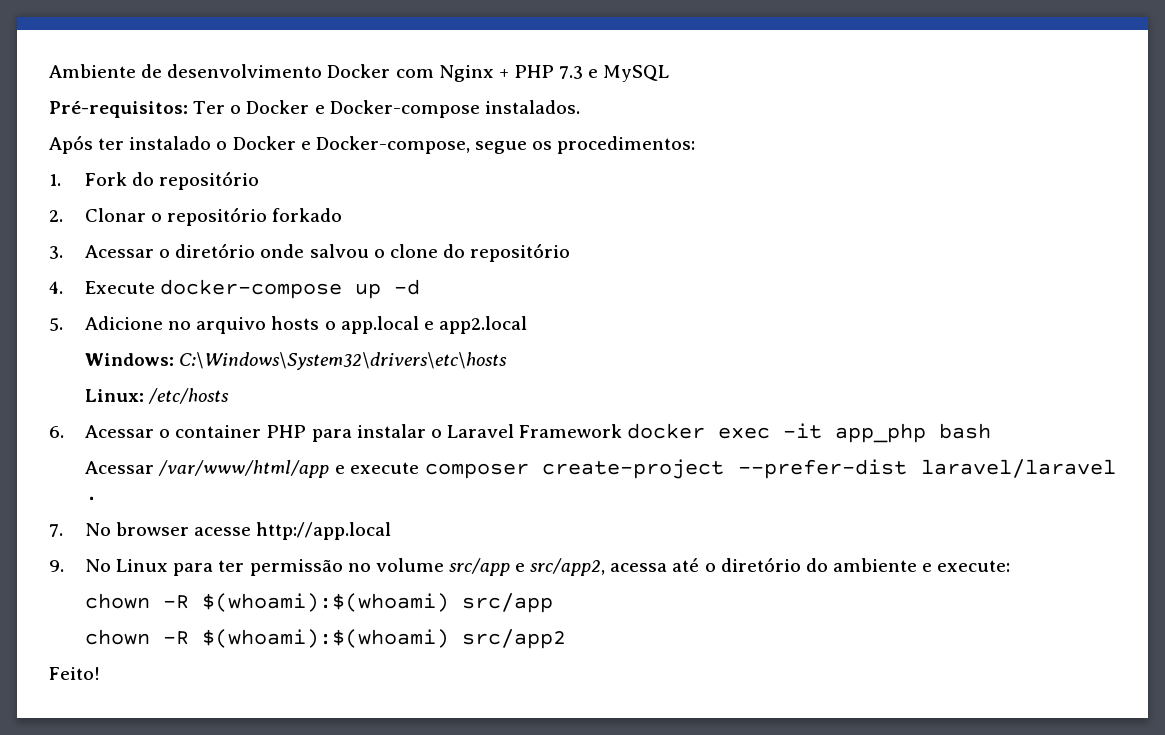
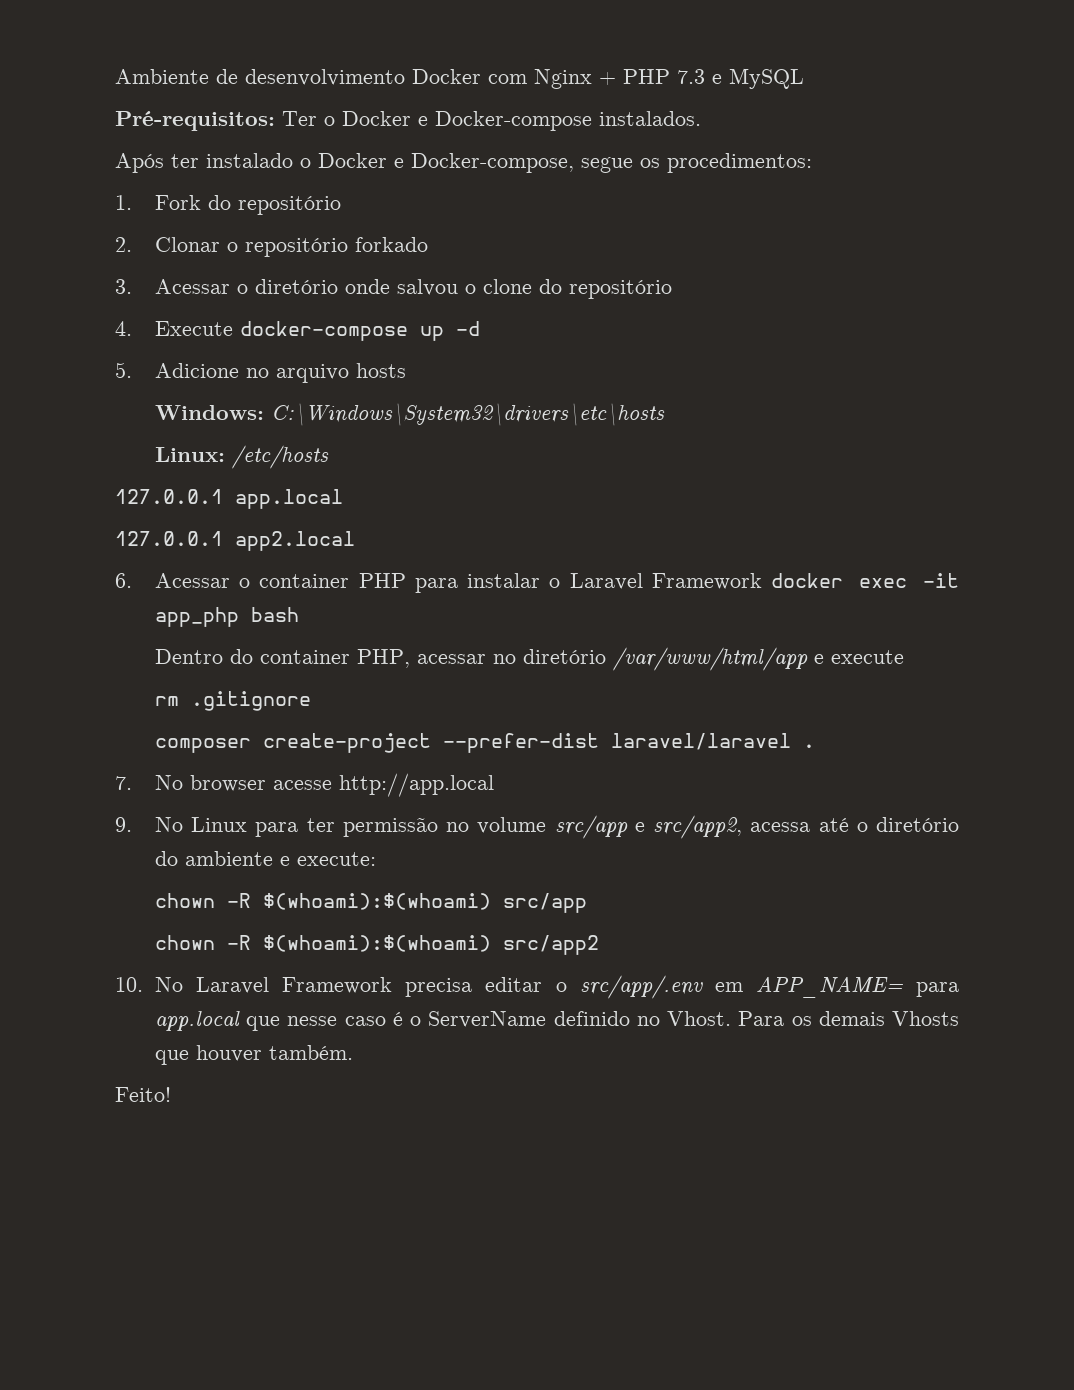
[324,316,527,334] o app.local e app2.local -> (406, 370) none
(230, 396) none -> [115,489,343,509] [115,531,355,551] // 127.0.0.1 app.local // 127.0.0.1 app2.local
[85,461,155,474] Acessar -> [154,649,606,668] Dentro do container PHP, acessar no diretório
(420, 468) none -> [154,691,311,711] // rm .gitignore //
(567, 639) none -> [115,975,959,999] [154,1011,960,1031] [154,1045,353,1065] // 10. No Laravel Framework precisa editar o src/app/.env em APP_NAME= para app.local que nesse caso é o ServerName definido no Vhost. Para os demais Vhosts que houver também.

